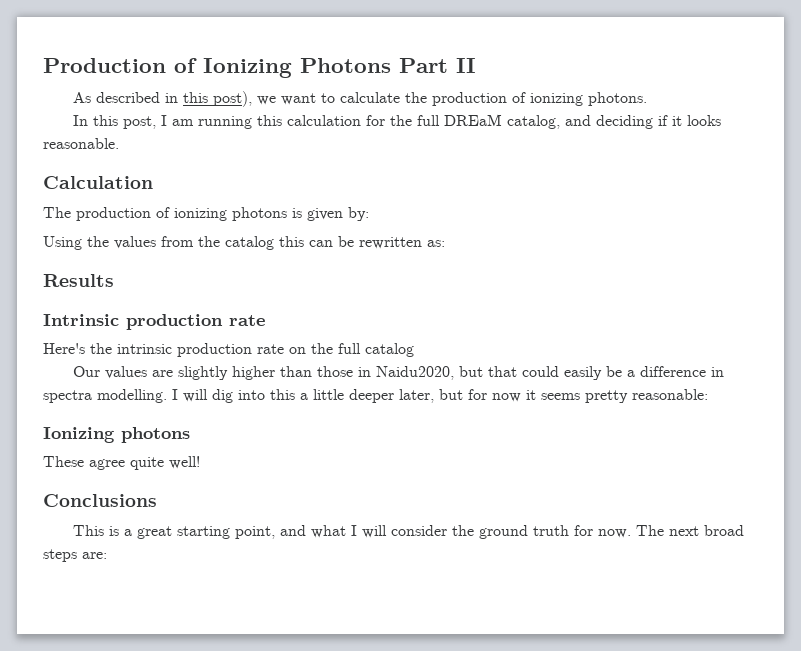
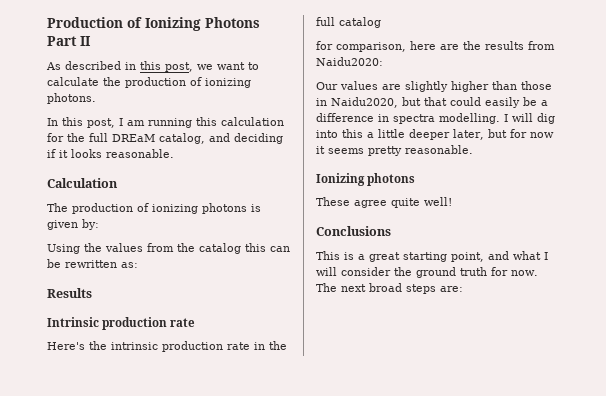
[212,91,252,107] post), -> [165,62,193,72] post,
[289,347,306,354] on -> [254,342,265,350] in
(414, 350) none -> [316,41,555,52] [316,57,383,66] // for comparison, here are the results from Naidu2020:
[632,389,708,400] reasonable: -> [405,145,473,154] reasonable.

